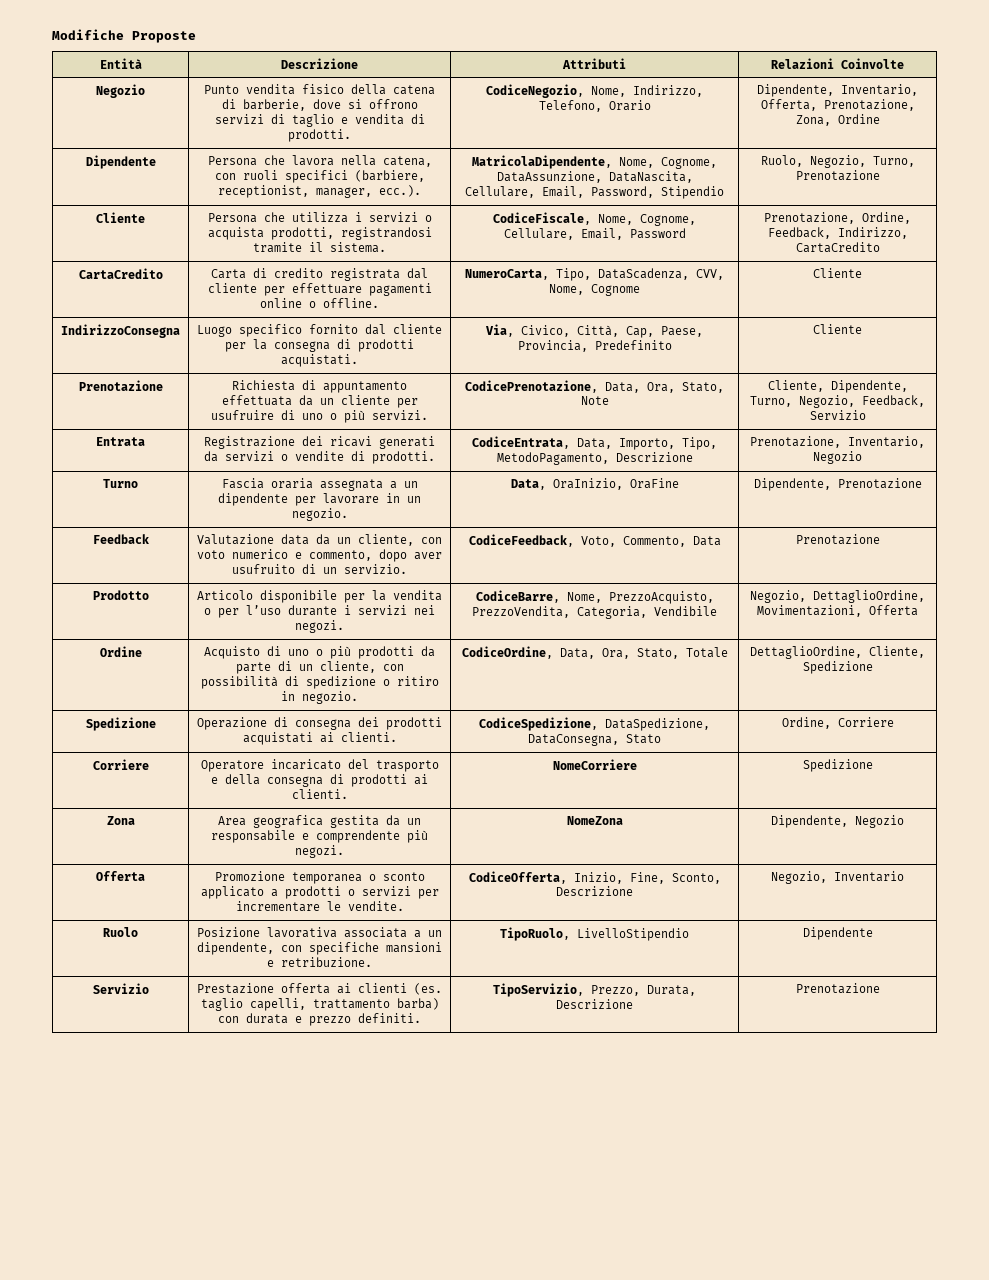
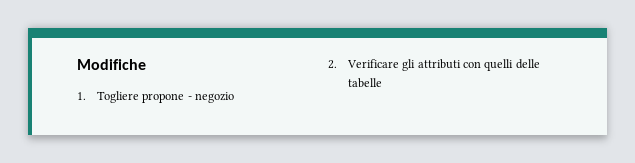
[132,31,196,43] [99,58,142,69] [281,58,358,69] [562,58,626,69] [771,58,904,69] [96,84,145,98] [204,84,435,95] [221,99,418,111] [214,114,425,127] [288,129,351,142] [485,84,703,98] [538,100,651,112] [757,84,918,97] [760,99,915,111] [795,114,880,126] [85,155,156,169] [207,155,432,167] [214,170,425,183] [218,185,421,198] [471,155,717,169] [496,171,693,183] [464,186,724,199] [760,155,915,168] [795,170,880,181] [96,212,145,223] [207,212,432,223] [207,227,432,240] [253,242,386,253] [492,212,696,226] [503,228,686,240] [764,212,911,224] [767,227,908,239] [795,242,880,253] [78,268,163,279] [211,268,428,281] [207,283,432,296] [260,298,379,308] [464,268,724,281] [549,284,640,296] [813,268,862,278] [61,324,180,338] [197,324,442,337] [225,339,414,352] [281,354,358,367] [485,324,703,338] [517,340,672,352] [813,324,862,334] [78,380,163,391] [232,380,407,393] [221,395,418,408] [211,410,428,423] [464,380,724,393] [580,396,609,405] [767,380,908,393] [750,395,925,408] [809,410,866,420] [96,437,145,446] [204,436,435,449] [204,451,435,464] [471,436,717,450] [496,452,693,465] [750,436,925,448] [813,451,862,464] [103,479,138,488] [221,478,418,491] [218,493,421,506] [291,508,348,521] [510,478,679,490] [753,478,922,491] [92,534,149,544] [197,534,442,546] [197,549,442,562] [232,564,407,574] [468,534,721,547] [795,534,880,545] [92,590,149,600] [197,590,442,603] [204,605,435,618] [295,620,344,633] [475,590,714,604] [471,606,717,619] [750,590,925,603] [757,605,918,617] [99,646,142,657] [204,646,435,659] [235,661,404,674] [200,676,439,689] [281,691,358,704] [461,646,728,659] [750,646,925,659] [802,661,873,674] [85,717,156,731] [197,717,442,730] [242,732,397,745] [478,717,710,731] [528,734,661,746] [781,717,894,729] [92,759,149,770] [200,759,439,772] [211,774,428,787] [291,789,348,799] [552,759,637,770] [802,759,873,772] [106,816,135,825] [218,815,421,828] [211,830,428,843] [295,845,344,858] [566,816,623,825] [771,815,904,828] [96,871,145,881] [214,871,425,884] [200,886,439,899] [235,901,404,912] [468,871,721,884] [556,886,633,896] [771,871,904,884] [103,927,138,937] [197,927,442,938] [197,942,442,955] [267,957,372,967] [499,927,689,941] [802,927,873,940] [92,983,149,994] [197,983,442,995] [200,998,439,1011] [218,1013,421,1026] [492,983,696,997] [556,999,633,1009] [795,983,880,994] Proposte // Entità | Descrizione | Attributi | Relazioni Coinvolte // Negozio | Punto vendita fisico della catena di barberie, dove si offrono servizi di taglio e vendita di prodotti. | CodiceNegozio, Nome, Indirizzo, Telefono, Orario | Dipendente, Inventario, Offerta, Prenotazione, Zona, Ordine // Dipendente | Persona che lavora nella catena, con ruoli specifici (barbiere, receptionist, manager, ecc.). | MatricolaDipendente, Nome, Cognome, DataAssunzione, DataNascita, Cellulare, Email, Password, Stipendio | Ruolo, Negozio, Turno, Prenotazione // Cliente | Persona che utilizza i servizi o acquista prodotti, registrandosi tramite il sistema. | CodiceFiscale, Nome, Cognome, Cellulare, Email, Password | Prenotazione, Ordine, Feedback, Indirizzo, CartaCredito // CartaCredito | Carta di credito registrata dal cliente per effettuare pagamenti online o offline. | NumeroCarta, Tipo, DataScadenza, CVV, Nome, Cognome | Cliente // IndirizzoConsegna | Luogo specifico fornito dal cliente per la consegna di prodotti acquistati. | Via, Civico, Città, Cap, Paese, Provincia, Predefinito | Cliente // Prenotazione | Richiesta di appuntamento effettuata da un cliente per usufruire di uno o più servizi. | CodicePrenotazione, Data, Ora, Stato, Note | Cliente, Dipendente, Turno, Negozio, Feedback, Servizio // Entrata | Registrazione dei ricavi generati da servizi o vendite di prodotti. | CodiceEntrata, Data, Importo, Tipo, MetodoPagamento, Descrizione | Prenotazione, Inventario, Negozio // Turno | Fascia oraria assegnata a un dipendente per lavorare in un negozio. | Data, OraInizio, OraFine | Dipendente, Prenotazione // Feedback | Valutazione data da un cliente, con voto numerico e commento, dopo aver usufruito di un servizio. | CodiceFeedback, Voto, Commento, Data | Prenotazione // Prodotto | Articolo disponibile per la vendita o per l’uso durante i servizi nei negozi. | CodiceBarre, Nome, PrezzoAcquisto, PrezzoVendita, Categoria, Vendibile | Negozio, DettaglioOrdine, Movimentazioni, Offerta // Ordine | Acquisto di uno o più prodotti da parte di un cliente, con possibilità di spedizione o ritiro in negozio. | CodiceOrdine, Data, Ora, Stato, Totale | DettaglioOrdine, Cliente, Spedizione // Spedizione | Operazione di consegna dei prodotti acquistati ai clienti. | CodiceSpedizione, DataSpedizione, DataConsegna, Stato | Ordine, Corriere // Corriere | Operatore incaricato del trasporto e della consegna di prodotti ai clienti. | NomeCorriere | Spedizione // Zona | Area geografica gestita da un responsabile e comprendente più negozi. | NomeZona | Dipendente, Negozio // Offerta | Promozione temporanea o sconto applicato a prodotti o servizi per incrementare le vendite. | CodiceOfferta, Inizio, Fine, Sconto, Descrizione | Negozio, Inventario // Ruolo | Posizione lavorativa associata a un dipendente, con specifiche mansioni e retribuzione. | TipoRuolo, LivelloStipendio | Dipendente // Servizio | Prestazione offerta ai clienti (es. taglio capelli, trattamento barba) con durata e prezzo definiti. | TipoServizio, Prezzo, Durata, Descrizione | Prenotazione -> [77,91,235,103] [328,59,540,71] [347,78,382,88] // 1. Togliere propone - negozio // 2. Verificare gli attributi con quelli delle tabelle

